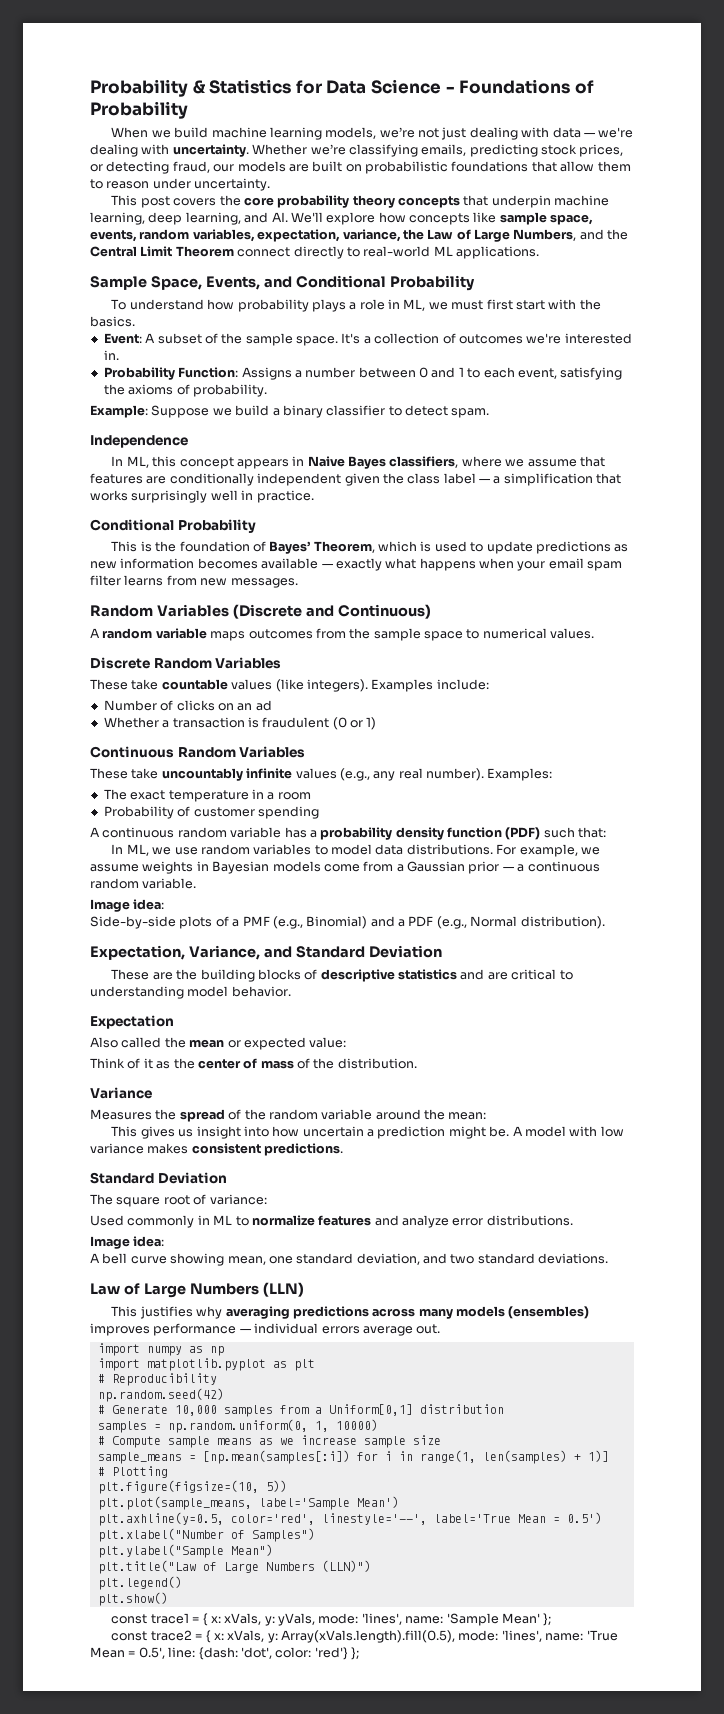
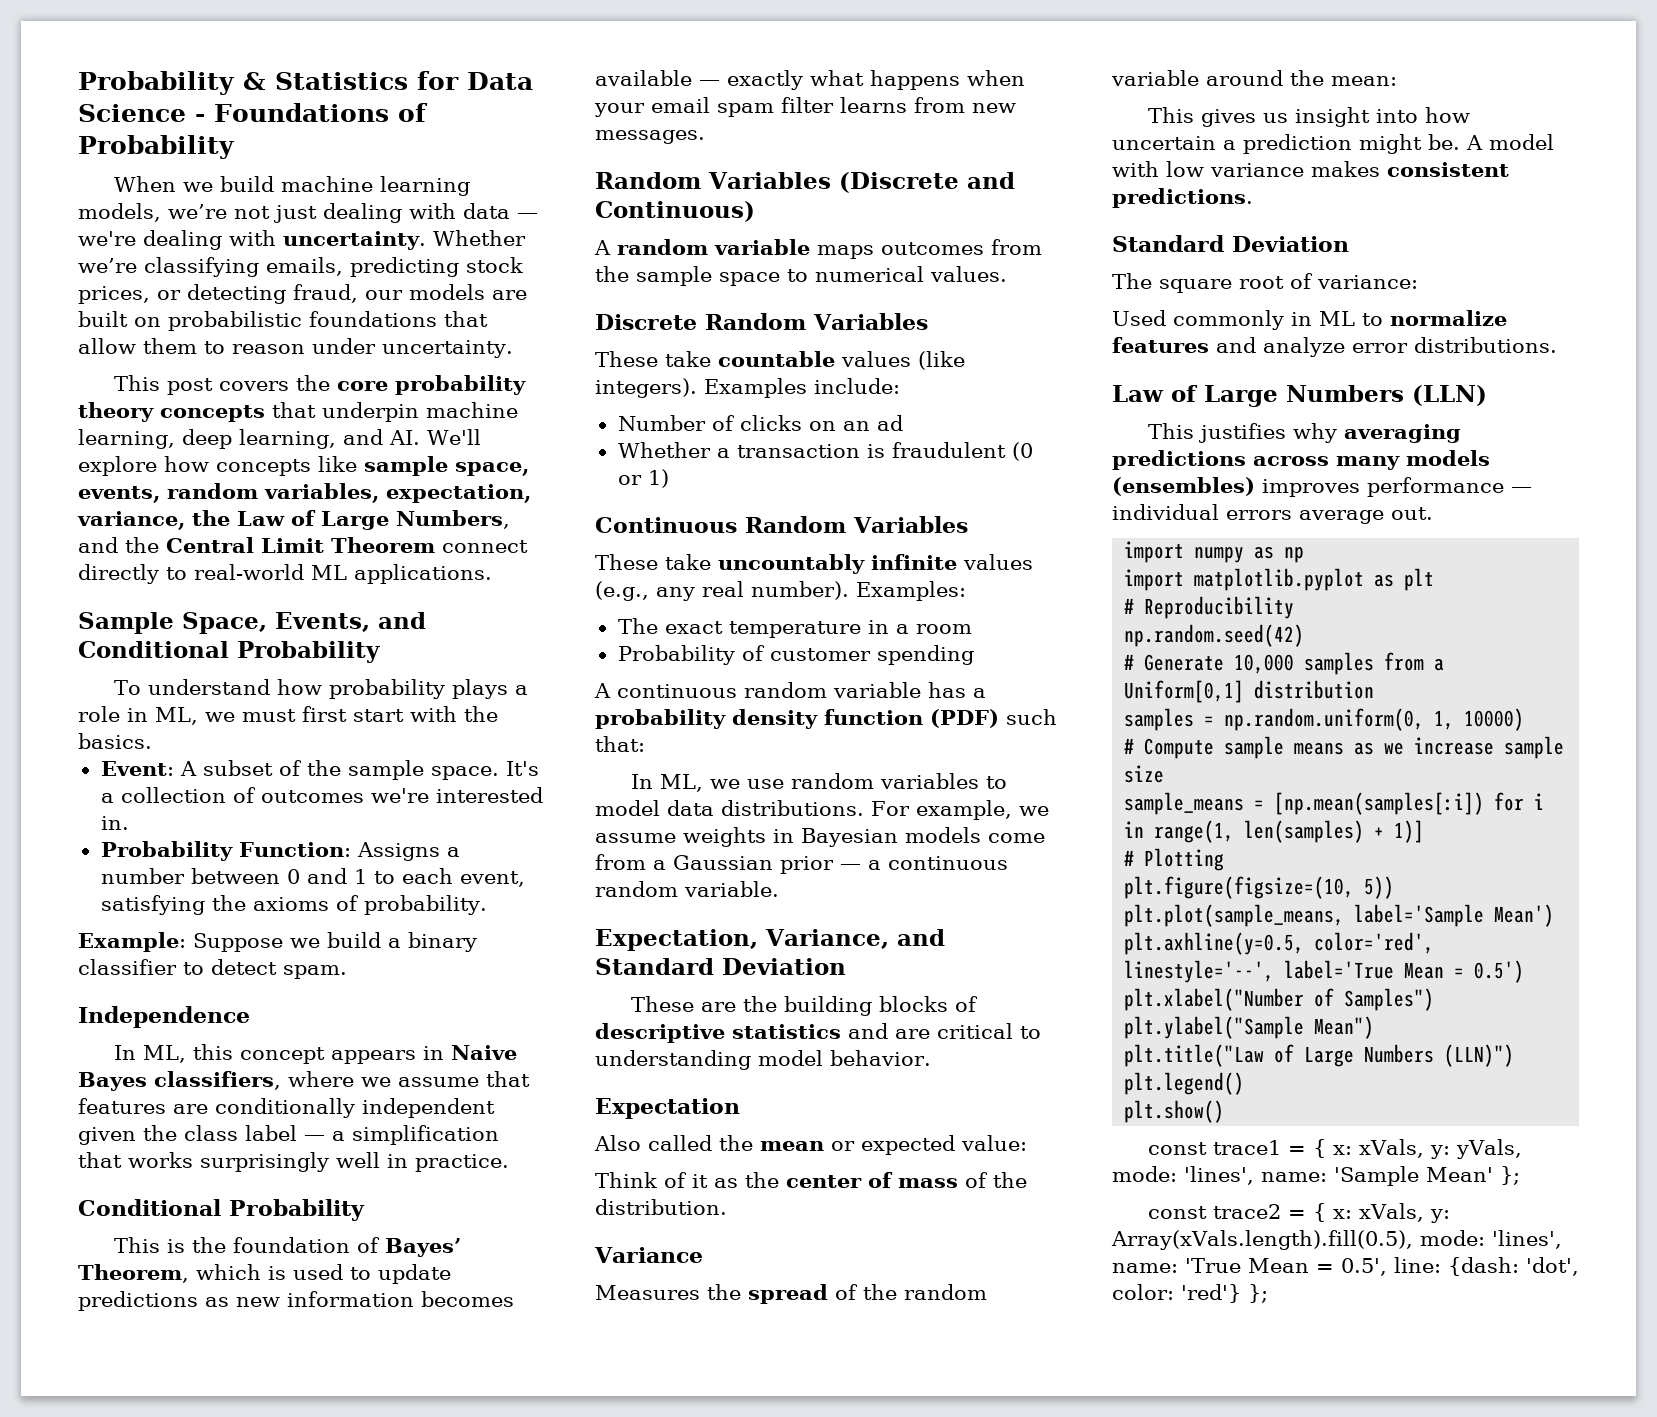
[90,899,165,912] [90,916,605,929] // Image idea: // Side-by-side plots of a PMF (e.g., Binomial) and a PDF (e.g., Normal distribution). -> (779, 889) none
[90,1236,165,1249] [90,1253,609,1266] // Image idea: // A bell curve showing mean, one standard deviation, and two standard deviations. -> (1557, 345) none

